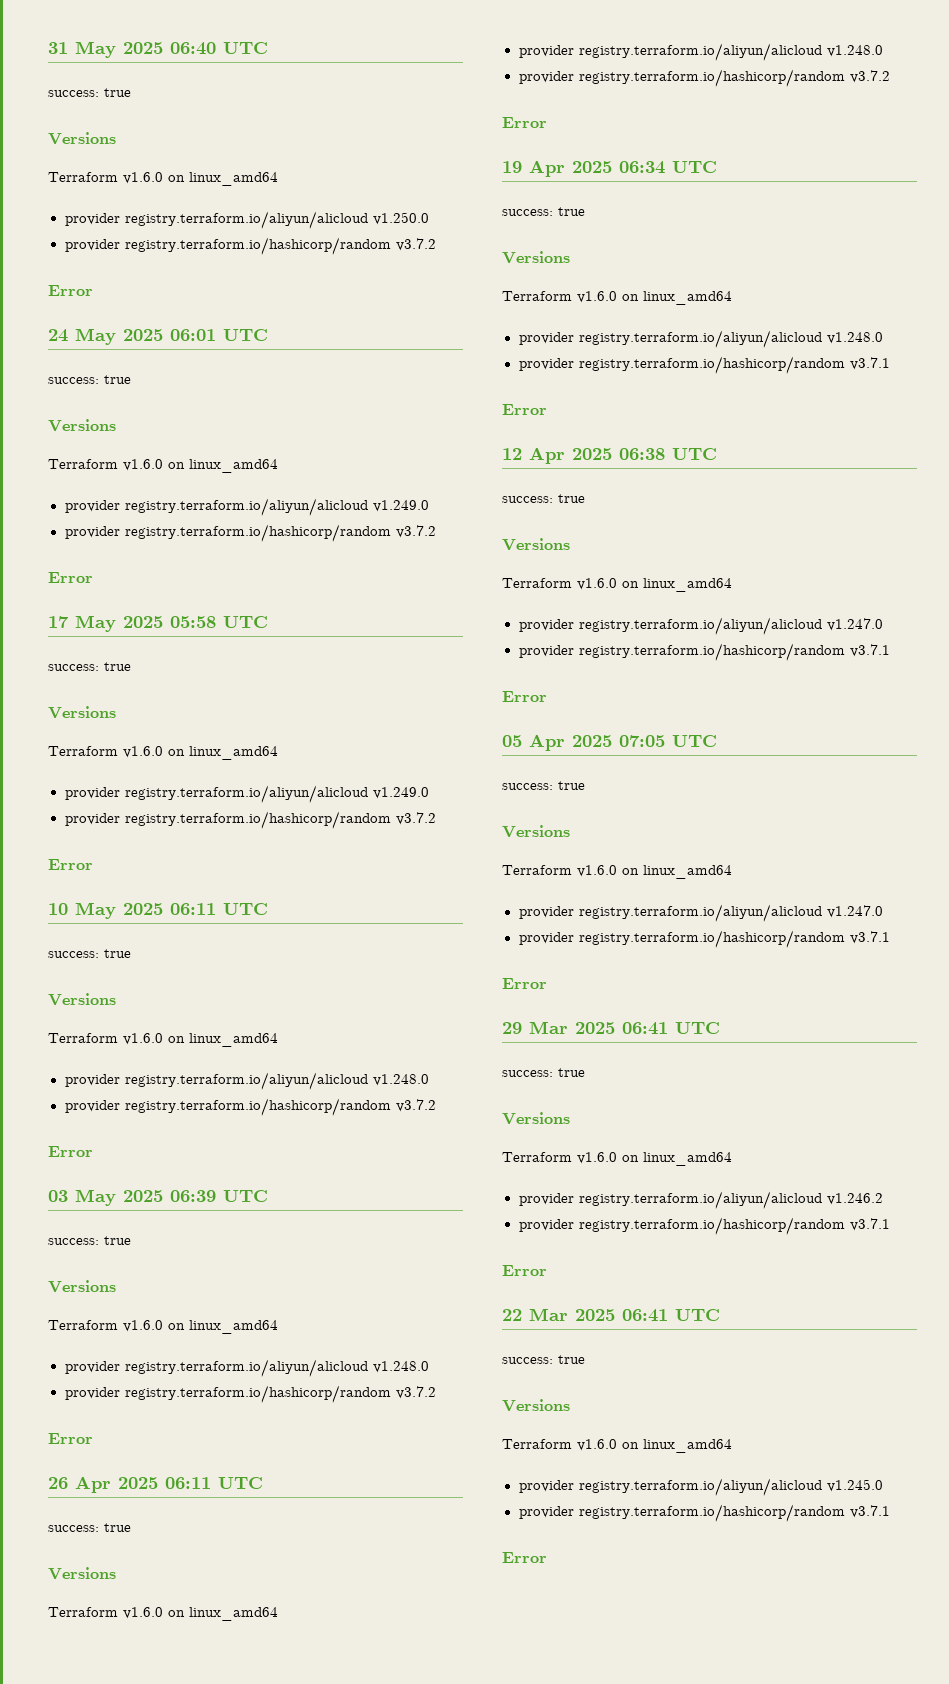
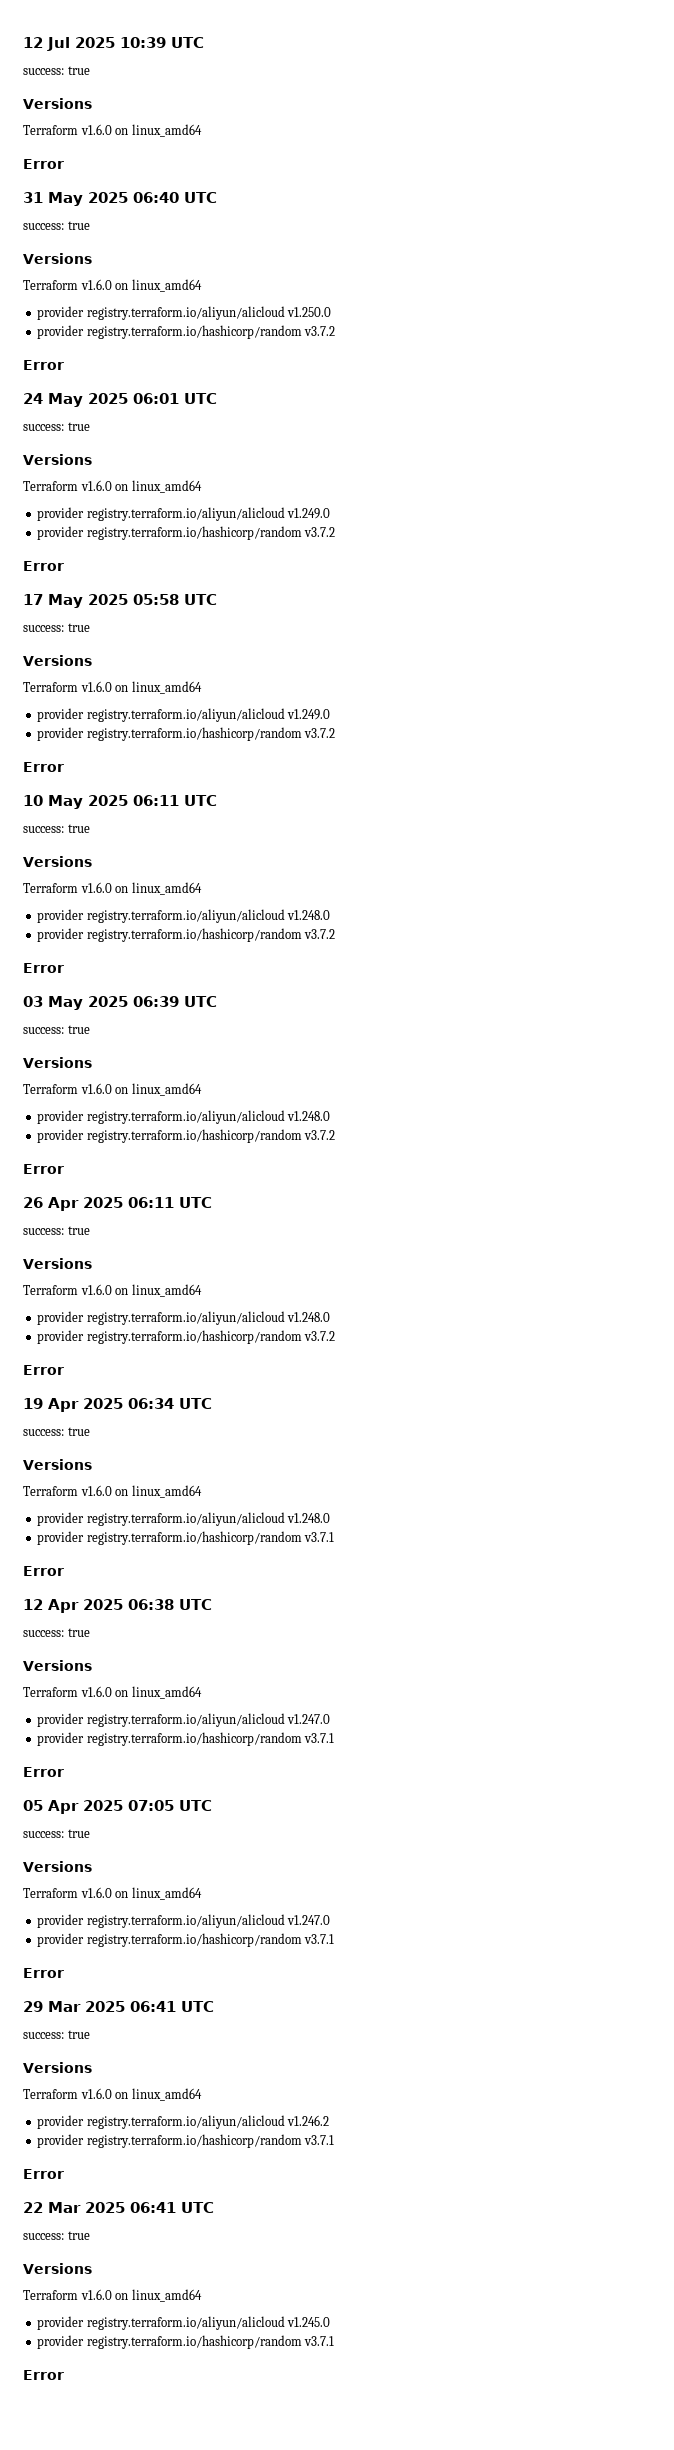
(48, 48) none -> [23,37,204,51] [23,66,90,75] [23,98,92,109] [23,124,202,137] [23,159,64,169] 12 Jul 2025 10:39 UTC // success: true // Versions // Terraform v1.6.0 on linux_amd64 // Error //

